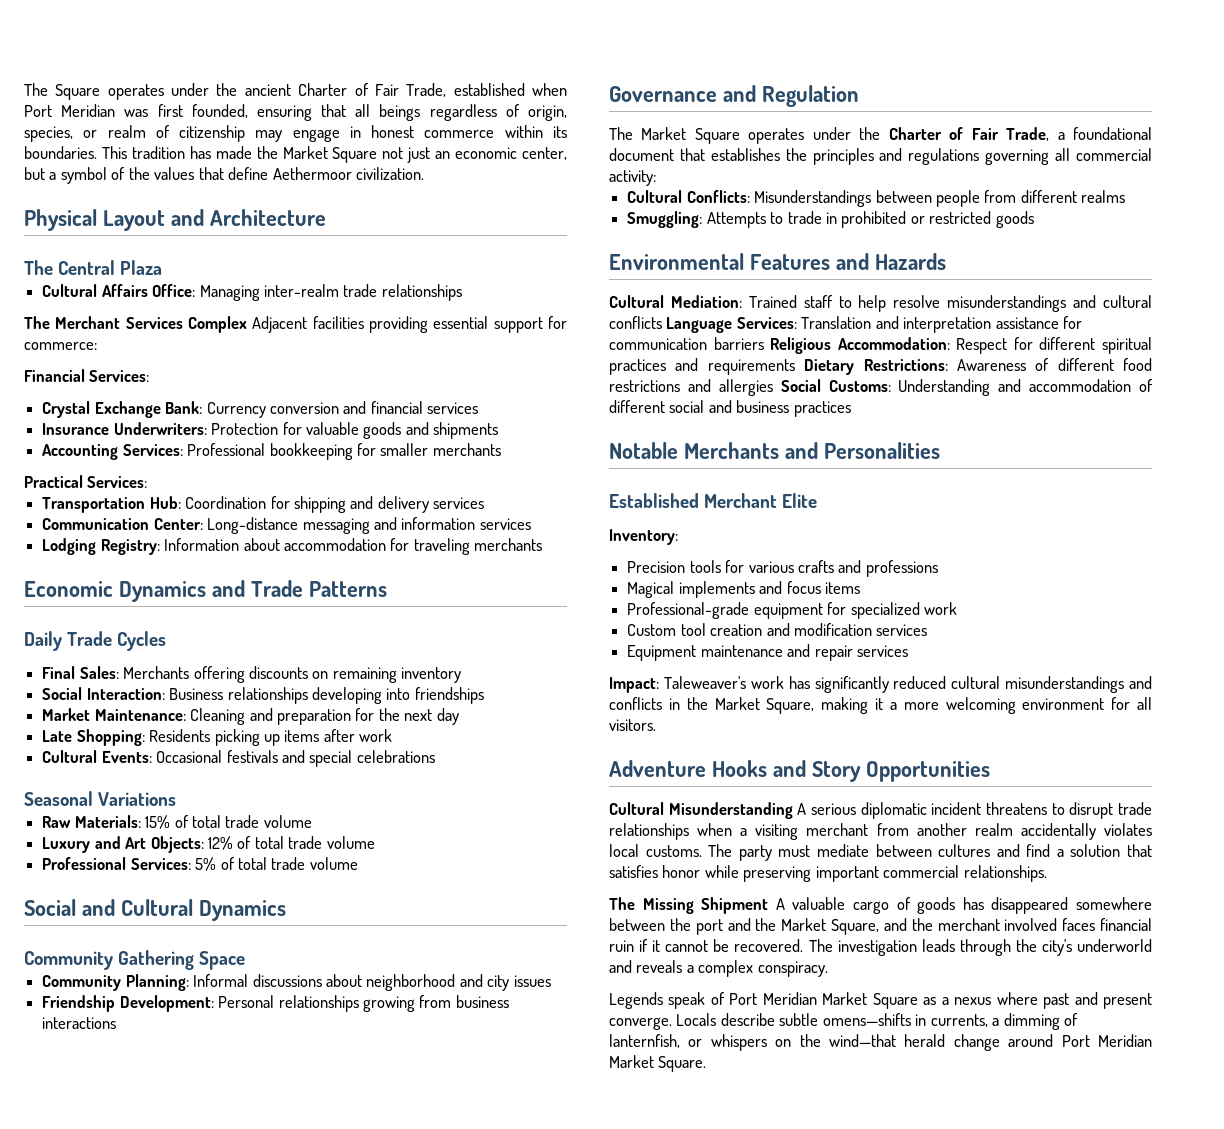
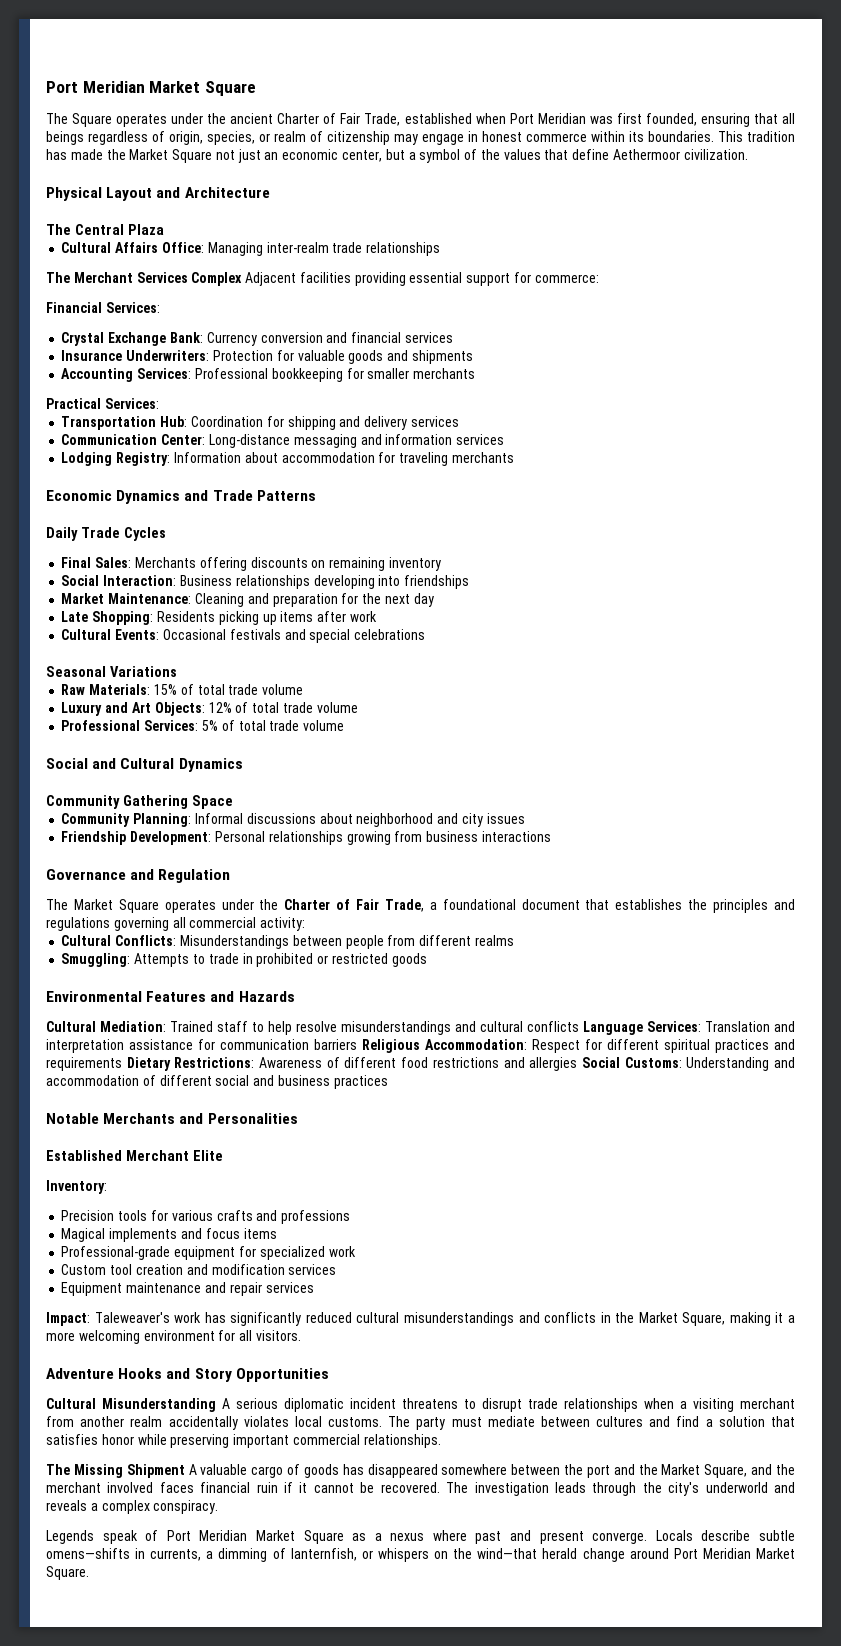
(24, 89) none -> [46,81,256,96] Port Meridian Market Square //

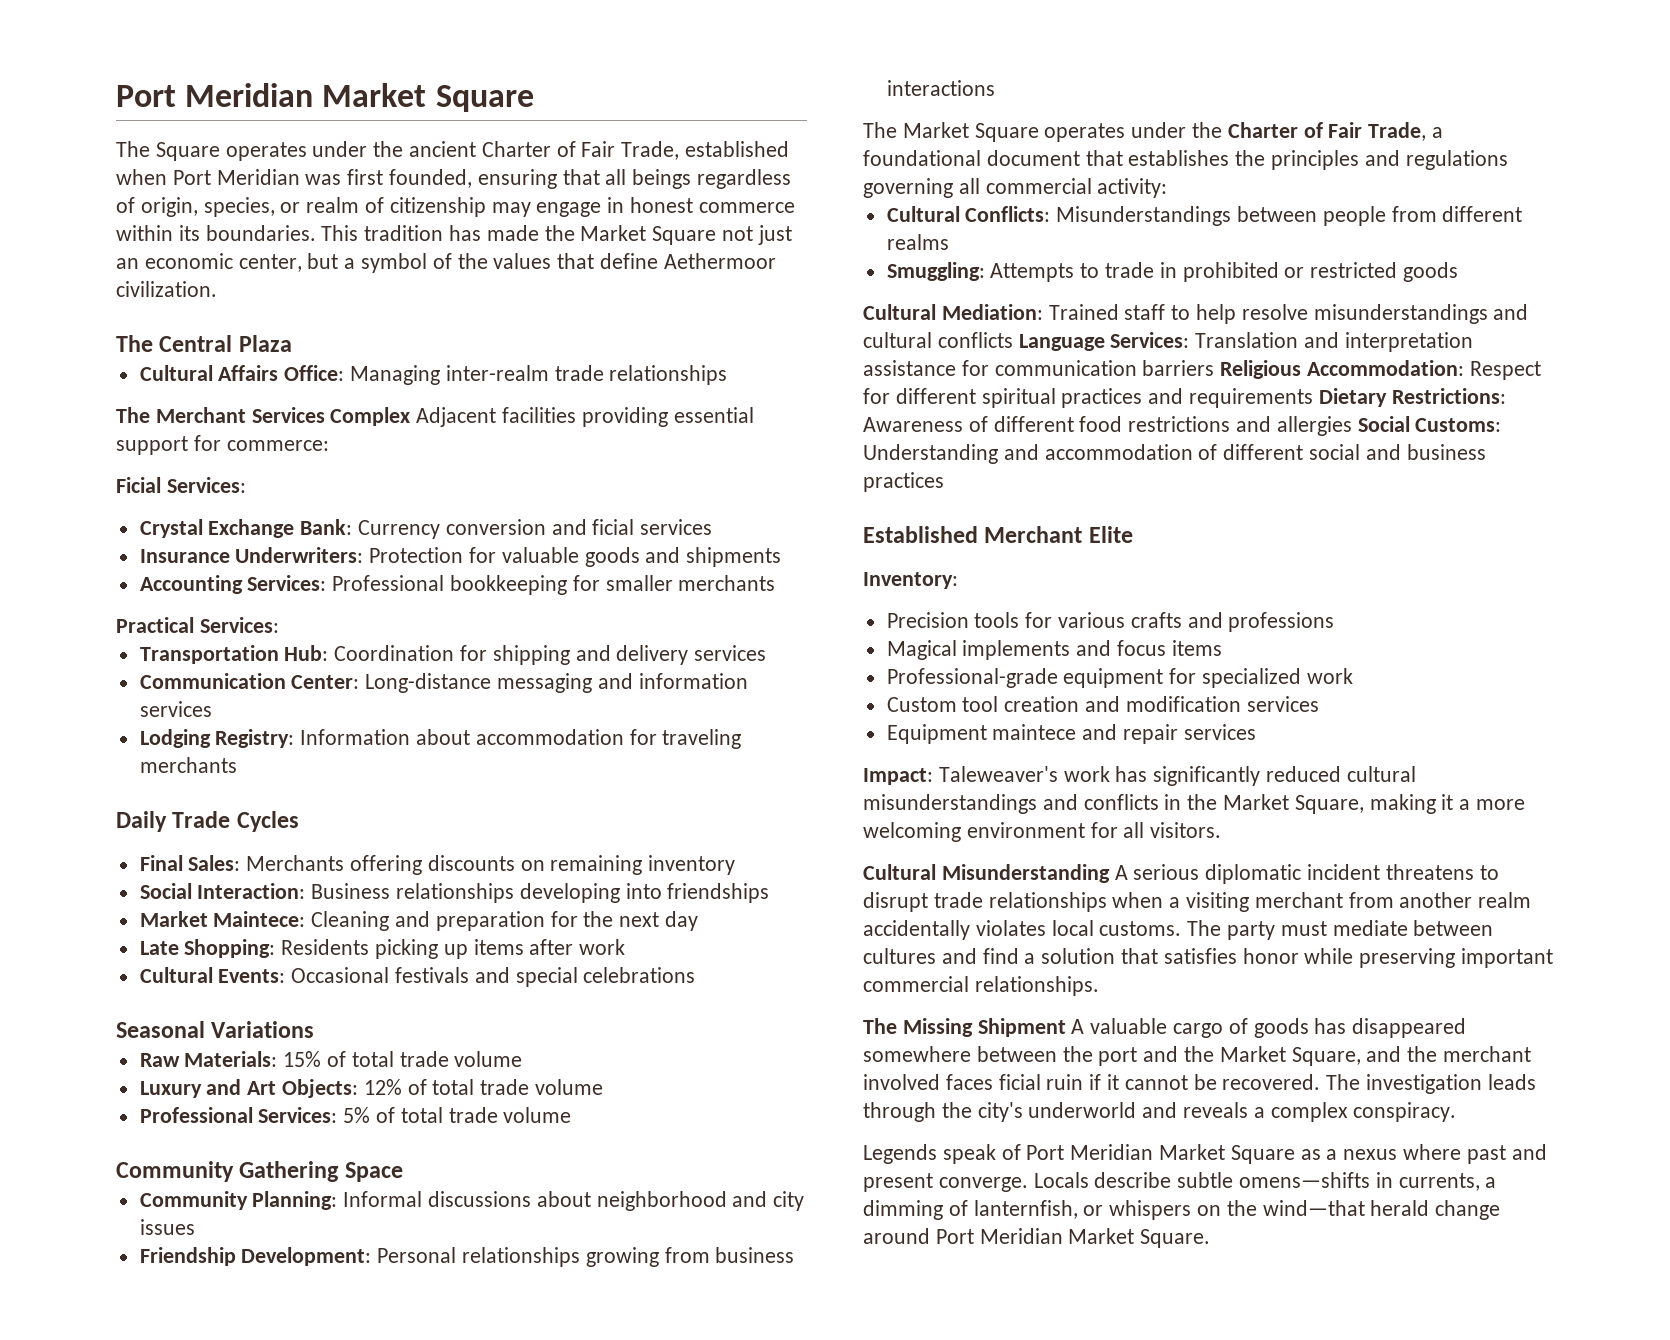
[46,187,270,201] // Physical Layout and Architecture -> (217, 289) none
[46,302,102,313] Financial -> [116,477,161,493] Ficial
[351,332,402,343] financial -> [592,519,635,535] ficial
[46,490,316,504] // Economic Dynamics and Trade Patterns -> (237, 765) none
[108,593,192,604] Maintenance: -> [213,911,306,927] Maintece:
[46,758,243,772] // Social and Cultural Dynamics -> (572, 1115) none
[46,869,231,883] // Governance and Regulation -> (995, 88) none
[46,991,295,1002] // Environmental Features and Hazards -> (1459, 272) none
[46,1113,298,1124] // Notable Merchants and Personalities -> (944, 482) none
[126,1282,202,1293] maintenance -> [992,724,1077,740] maintece
[46,1368,329,1382] // Adventure Hooks and Story Opportunities -> (1222, 830) none
[200,1482,251,1493] financial -> [998,1074,1041,1090] ficial

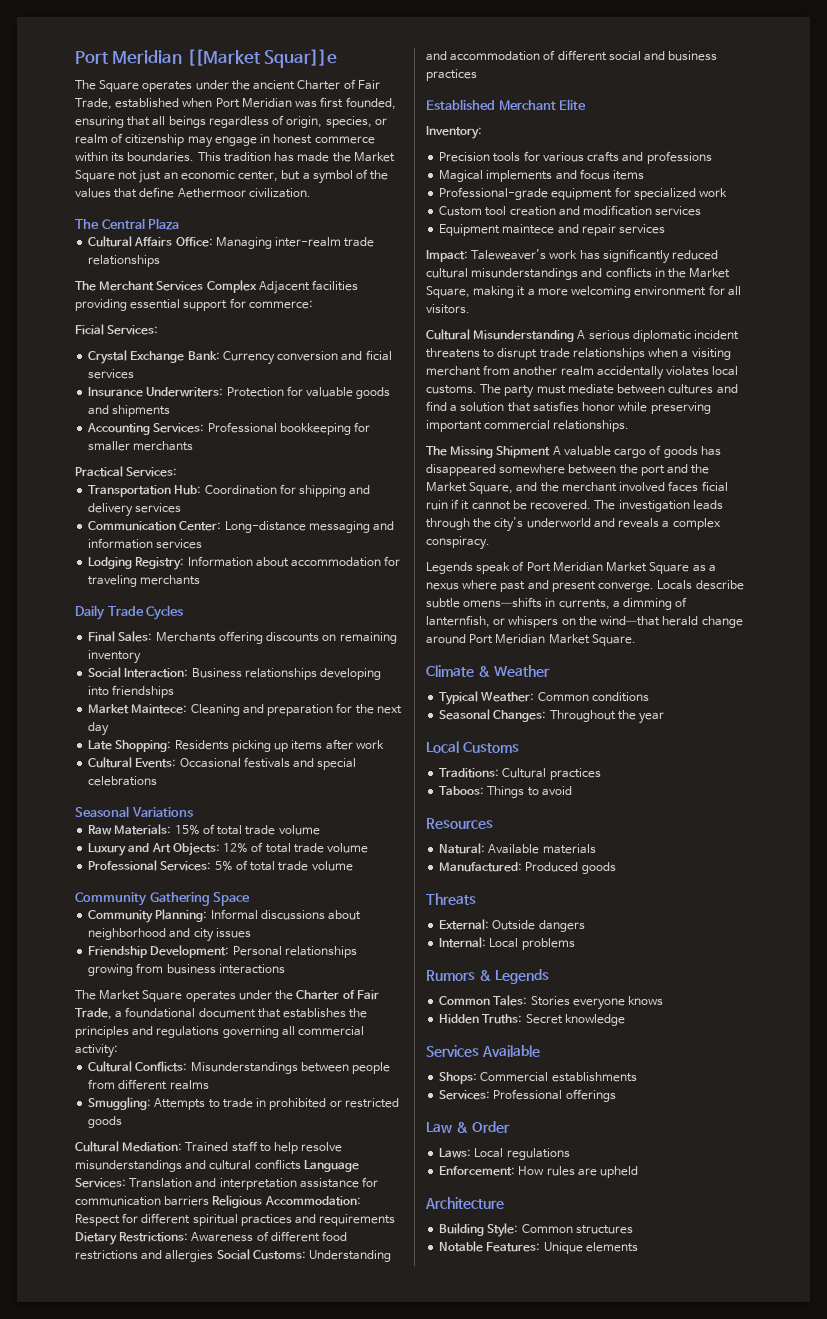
[116,83,534,112] Port Meridian Market Square -> [75,49,338,68] Port Meridian [[Market Squar]]e
(1211, 1238) none -> [426,665,550,677] [439,691,649,705] [439,709,665,724] [426,741,519,753] [439,768,601,780] [439,786,572,798] [426,818,493,829] [439,843,596,854] [439,862,616,874] [426,893,476,905] [439,919,585,932] [439,937,575,950] [426,969,549,984] [439,995,664,1010] [439,1014,625,1026] [426,1045,540,1057] [439,1072,637,1084] [439,1089,616,1102] [426,1121,510,1133] [439,1148,570,1160] [439,1166,639,1178] [425,1197,504,1209] [439,1223,633,1237] [439,1241,638,1254] // Climate & Weather // Typical Weather: Common conditions // Seasonal Changes: Throughout the year // Local Customs // Traditions: Cultural practices // Taboos: Things to avoid // Resources // Natural: Available materials // Manufactured: Produced goods // Threats // External: Outside dangers // Internal: Local problems // Rumors & Legends // Common Tales: Stories everyone knows // Hidden Truths: Secret knowledge // Services Available // Shops: Commercial establishments // Services: Professional offerings // Law & Order // Laws: Local regulations // Enforcement: How rules are upheld // Architecture // Building Style: Common structures // Notable Features: Unique elements

